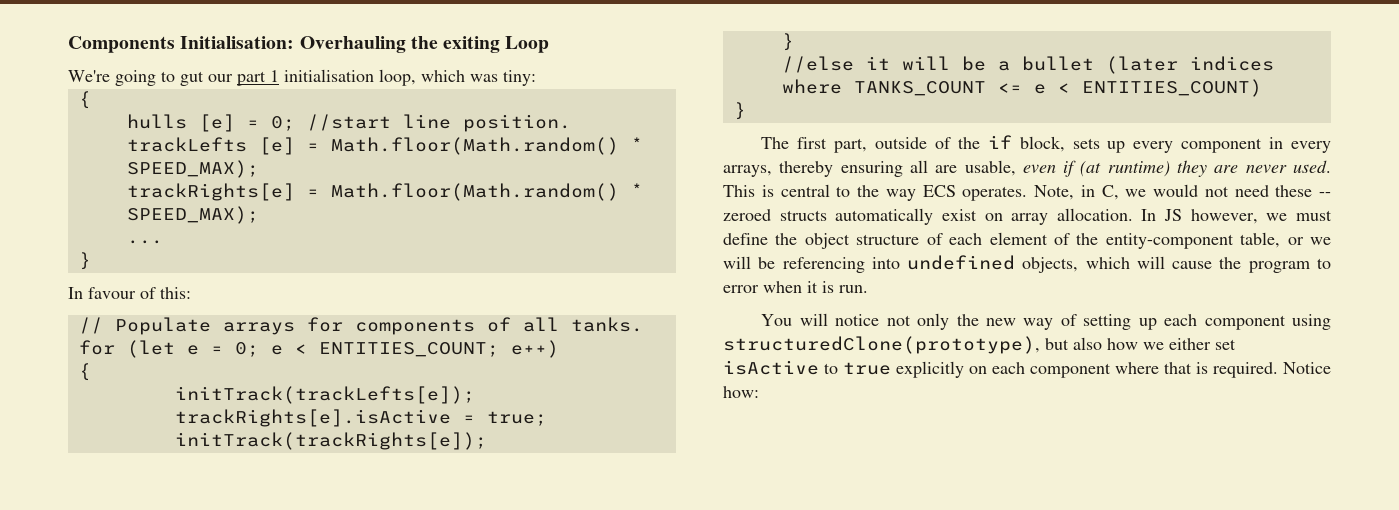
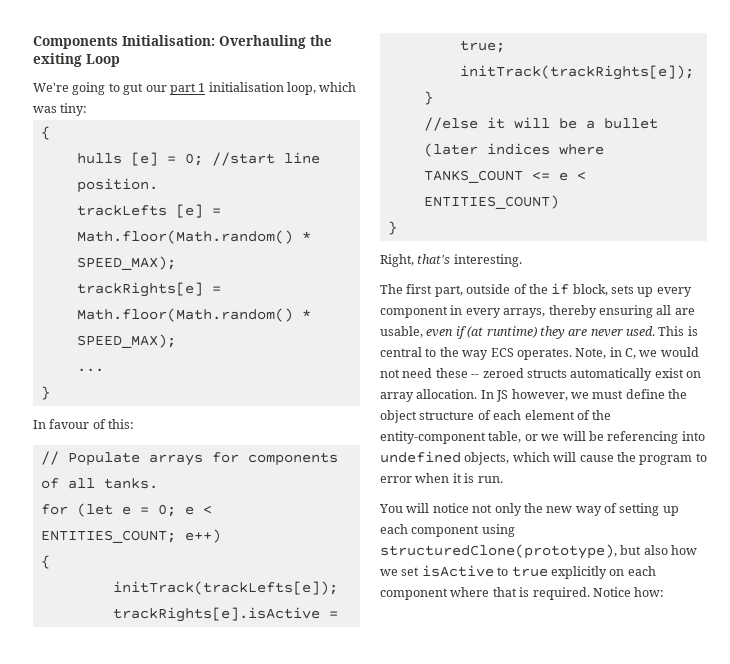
(746, 111) none -> [380,254,522,267] // Right, that's interesting.
[1169,338,1211,350] either -> (398, 572) none

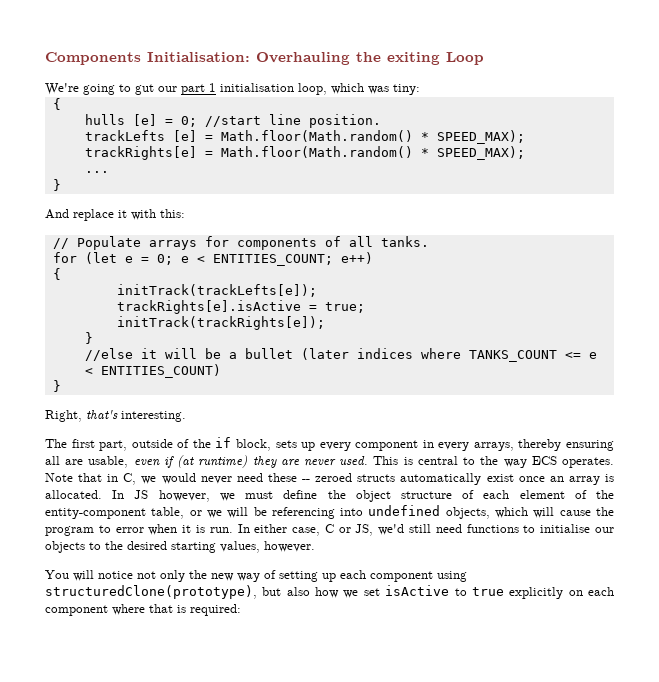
[33,419,106,429] In favour of -> [45,209,156,221] And replace it with
[575,348,607,359] Note, -> [45,473,103,482] Note that
[380,369,400,378] not -> [200,476,232,484] never
[686,371,701,378] [380,389,478,402] on array allocation. -> [518,474,614,485] [45,490,102,499] once an array is allocated.
(503, 479) none -> [237,524,614,536] [45,541,315,553] In either case, C or JS, we'd still need functions to initialise our objects to the desired starting values, however.
[532,587,665,600] required. Notice how: -> [190,604,241,616] required:

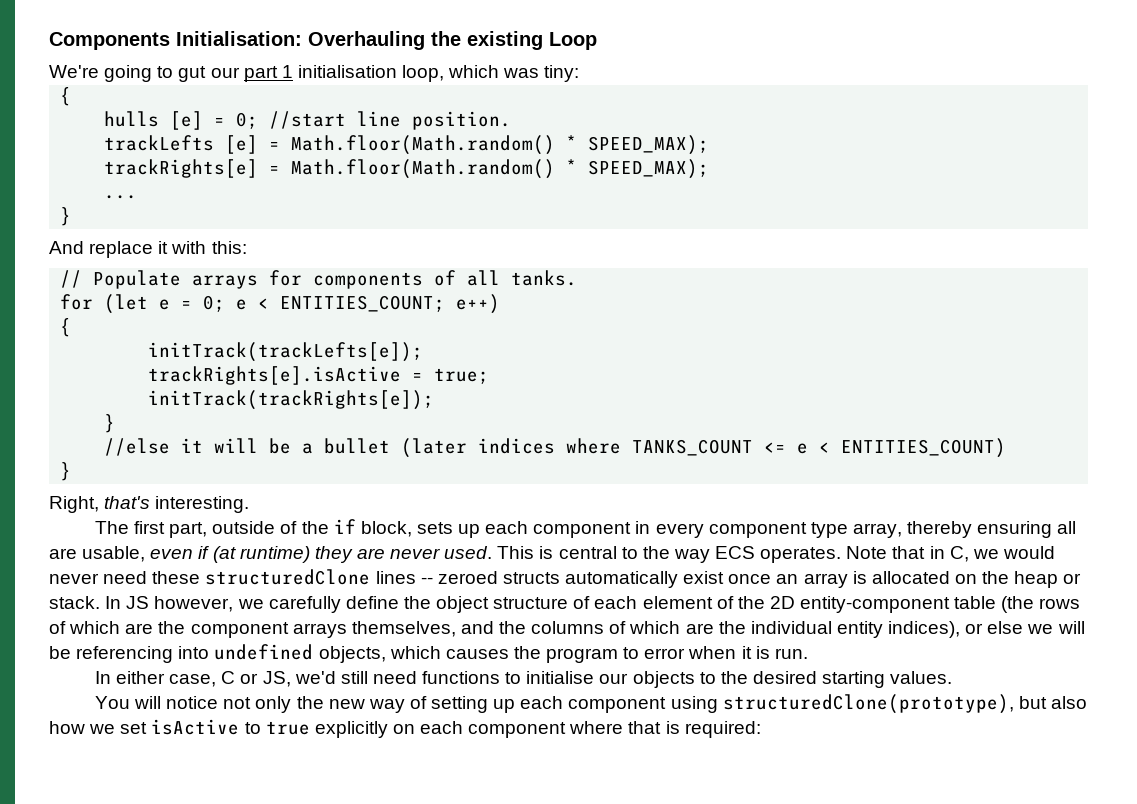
[387,52,440,65] exiting -> [467,31,543,50] existing
[319,442,351,451] every -> [485,521,529,534] each
[473,442,514,451] arrays, -> [708,522,903,538] component type array,
(297, 477) none -> [205,569,416,585] structuredClone lines
[45,490,102,499] allocated. -> [871,571,1082,588] [49,596,100,609] allocated on the heap or stack.
[245,491,274,499] must -> [268,596,341,613] carefully
[45,507,202,519] entity-component table, or -> [769,596,1081,613] [49,621,1024,638] 2D entity-component table (the rows of which are the component arrays themselves, and the columns of which are the individual entity indices), or else
[533,507,591,518] will cause -> [445,649,509,659] causes
(233, 530) none -> (808, 653) //
[220,541,315,553] values, however. -> [890,671,953,684] values.

